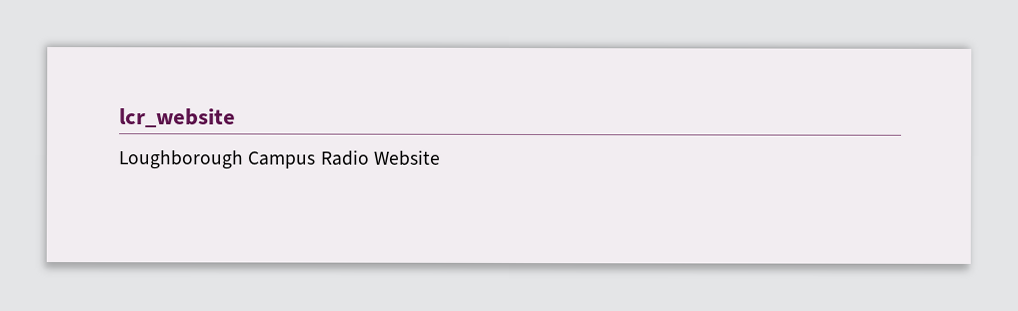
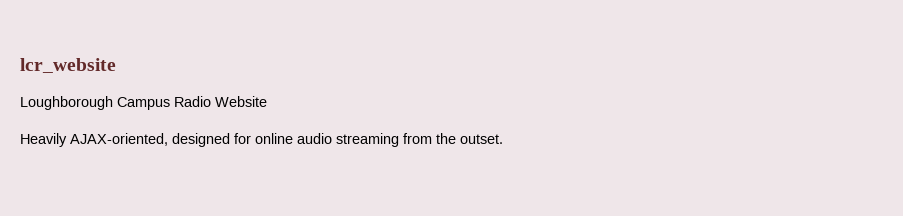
(441, 157) none -> [20,133,503,147] // Heavily AJAX-oriented, designed for online audio streaming from the outset.

